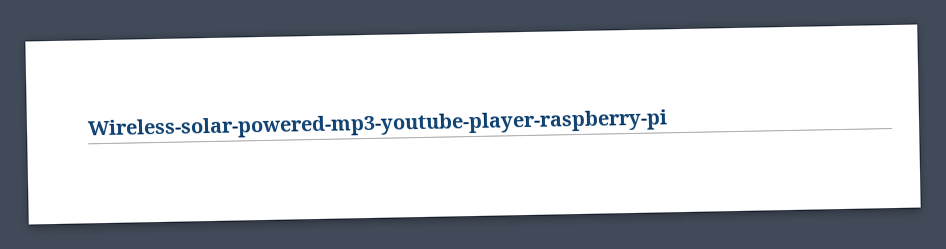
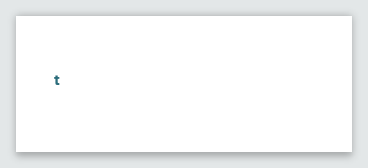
[87,109,668,141] Wireless-solar-powered-mp3-youtube-player-raspberry-pi -> [54,75,60,85] t

